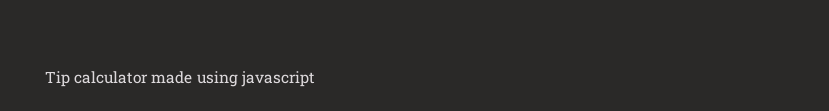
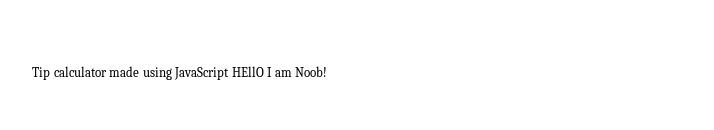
[240,71,315,87] javascript -> [174,66,328,80] JavaScript HEllO I am Noob!

